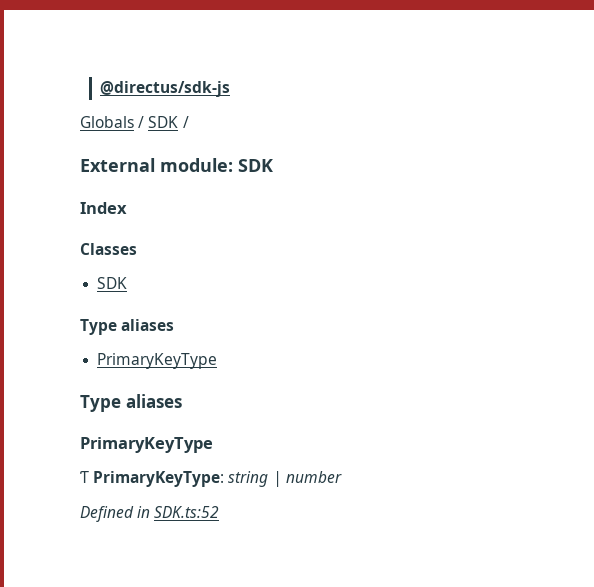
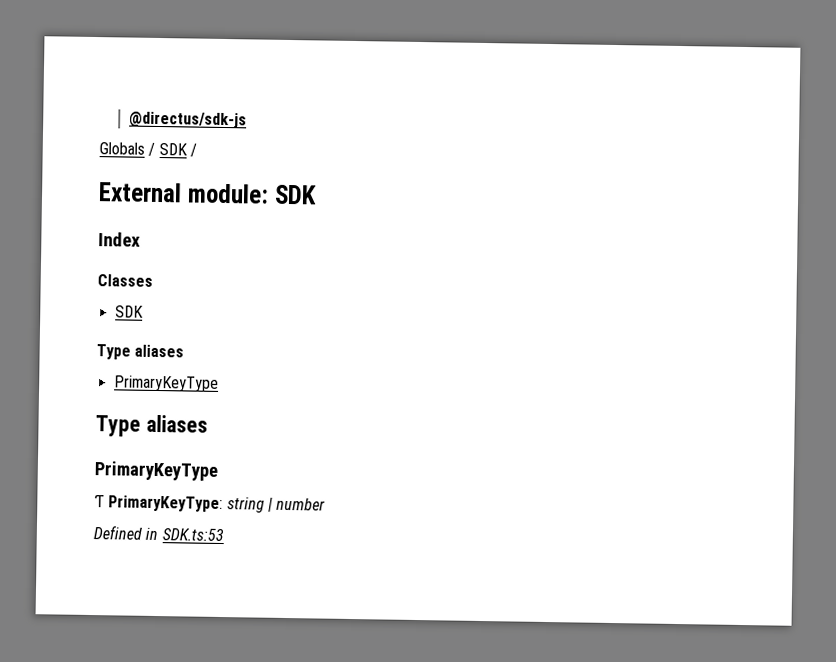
[154,506,220,518] SDK.ts:52 -> [161,528,224,542] SDK.ts:53

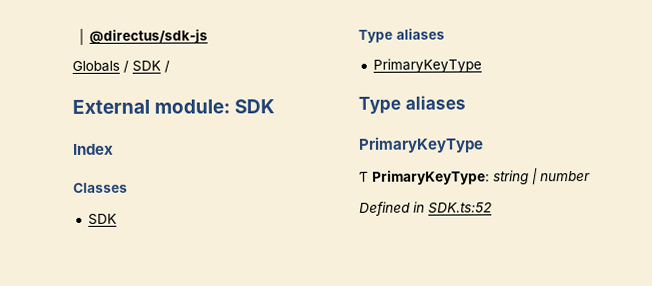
[161,528,224,542] SDK.ts:53 -> [428,202,492,214] SDK.ts:52

